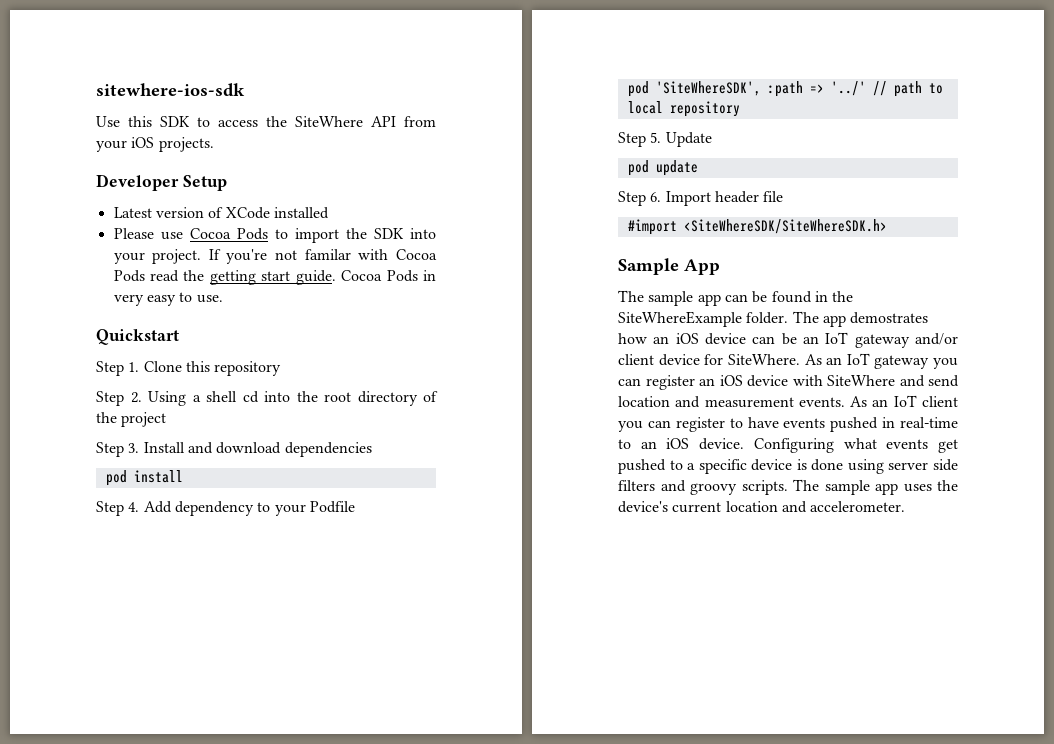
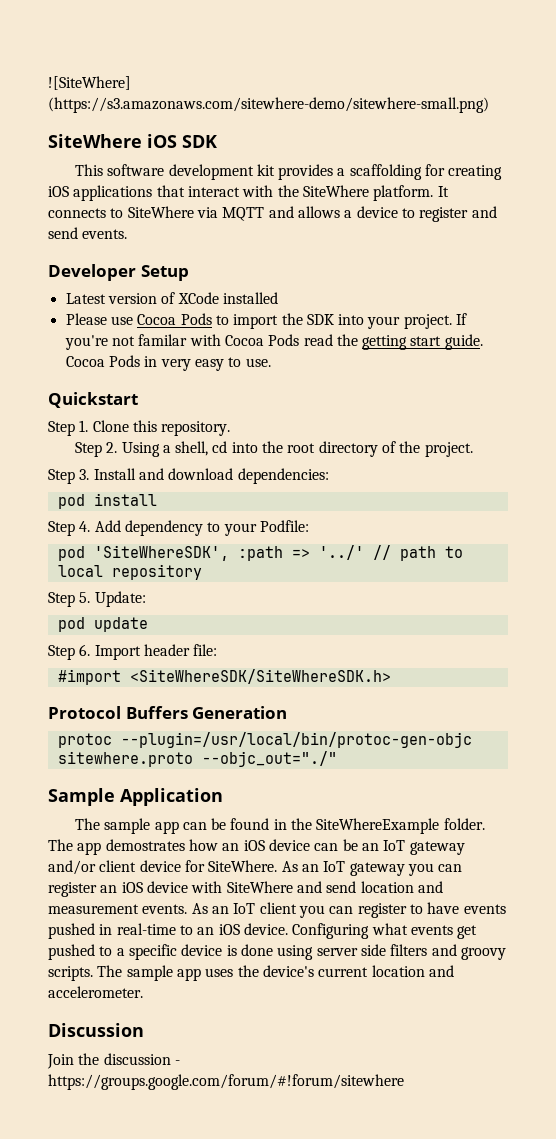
[96,83,245,97] [96,116,436,127] [96,137,214,152] sitewhere-ios-sdk // Use this SDK to access the SiteWhere API from your iOS projects. -> [48,76,131,90] [48,97,489,113] [48,134,217,148] [74,164,503,180] [48,185,449,201] [48,206,497,222] [48,227,128,239] ![SiteWhere] (https://s3.amazonaws.com/sitewhere-demo/sitewhere-small.png) // SiteWhere iOS SDK // This software development kit provides a scaffolding for creating iOS applications that interact with the SiteWhere platform. It connects to SiteWhere via MQTT and allows a device to register and send events.
[214,361,282,376] repository -> [161,421,231,436] repository.
[206,391,237,402] shell -> [175,441,209,456] shell,
[121,412,167,427] project -> [424,442,473,457] project.
[284,442,372,457] dependencies -> [237,468,329,484] dependencies:
[309,501,355,513] Podfile -> [259,520,309,532] Podfile:
[665,132,712,147] Update -> [94,591,146,607] Update:
[763,191,784,202] file -> [193,644,218,656] file:
(887, 226) none -> [48,706,288,719] [57,732,472,748] [57,751,337,767] // Protocol Buffers Generation // protoc --plugin=/usr/local/bin/protoc-gen-objc sitewhere.proto --objc_out="./"
[684,259,720,275] App -> [120,788,223,806] Application
(906, 506) none -> [48,1023,144,1037] [47,1053,180,1069] [48,1074,404,1090] // Discussion // Join the discussion - https://groups.google.com/forum/#!forum/sitewhere

